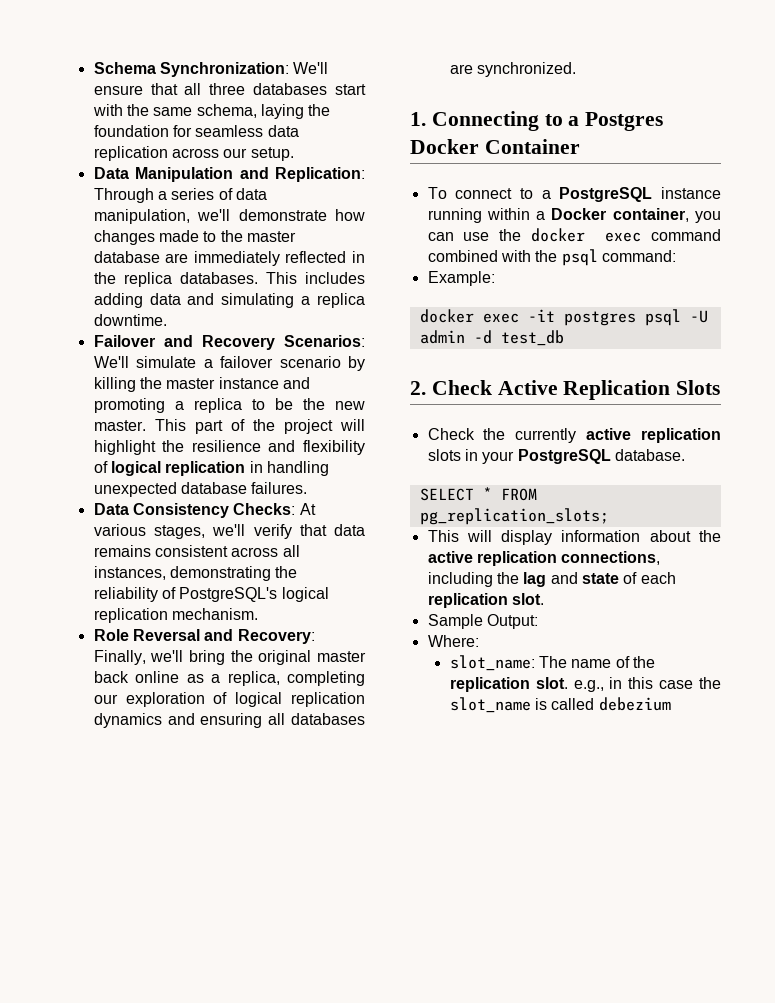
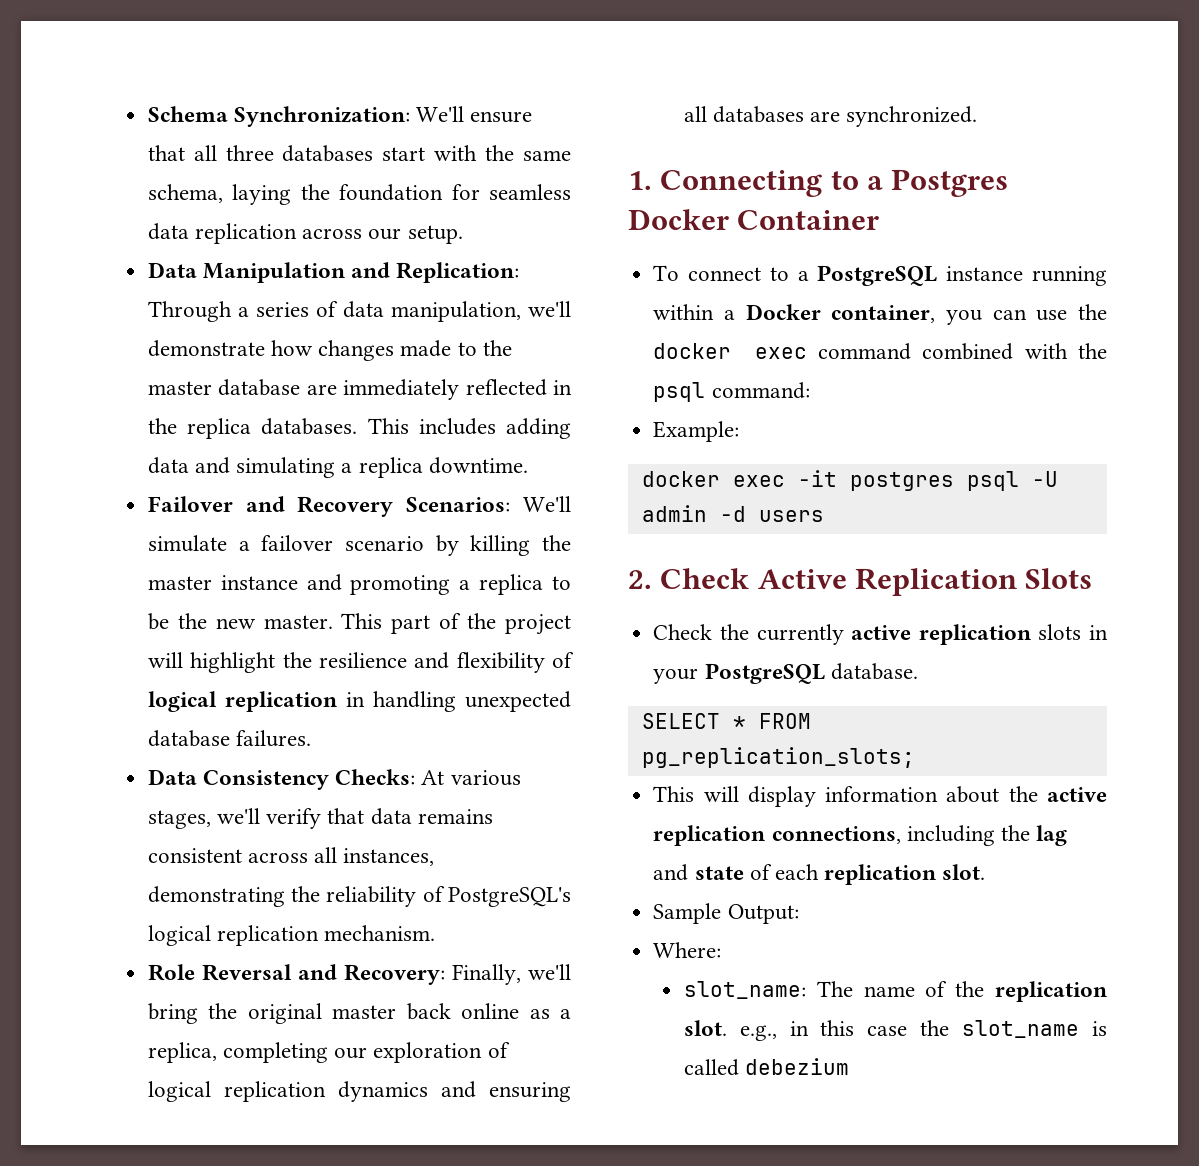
[500,330,564,346] test_db -> [758,510,824,522] users

